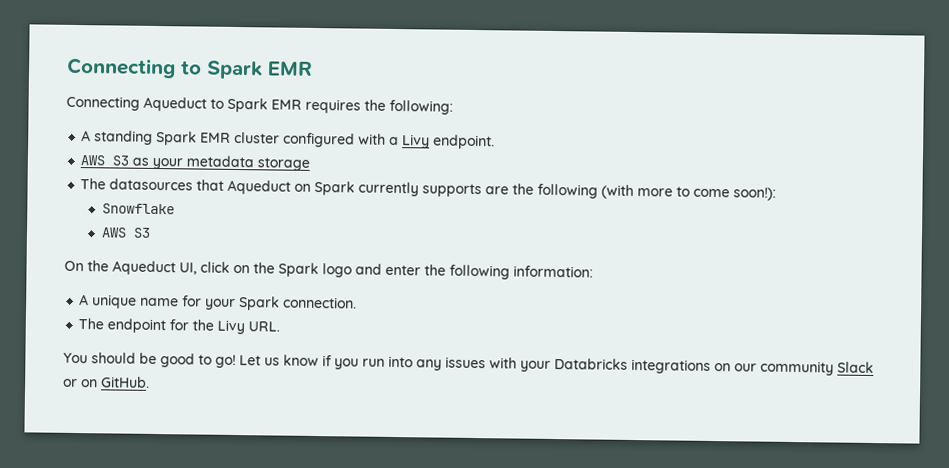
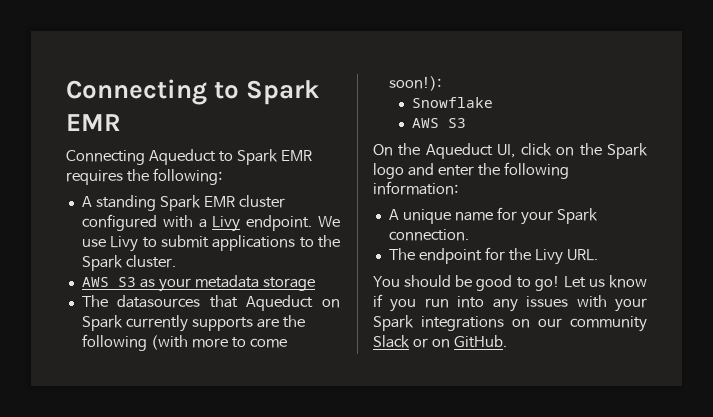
(496, 142) none -> [318,216,340,227] [81,235,340,252] [81,255,176,271] We use Livy to submit applications to the Spark cluster.
[554,358,628,370] Databricks -> [373,315,414,331] Spark

